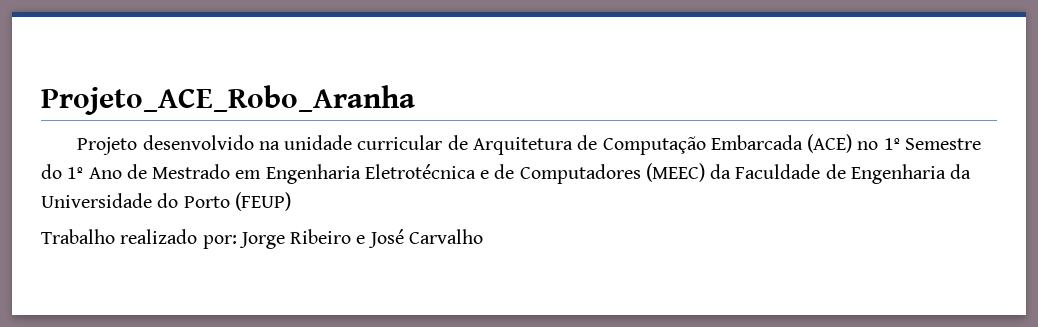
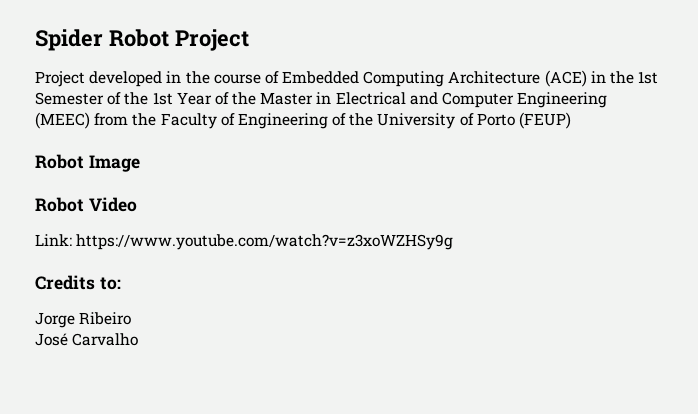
[41,85,415,115] [77,134,981,155] [41,163,972,184] [41,192,291,211] [41,229,237,249] Projeto_ACE_Robo_Aranha // Projeto desenvolvido na unidade curricular de Arquitetura de Computação Embarcada (ACE) no 1º Semestre do 1º Ano de Mestrado em Engenharia Eletrotécnica e de Computadores (MEEC) da Faculdade de Engenharia da Universidade do Porto (FEUP) // Trabalho realizado por: -> [35,29,249,51] [35,70,659,87] [35,92,608,108] [35,112,572,129] [35,154,140,172] [35,197,137,212] [35,234,454,250] [35,275,121,290] Spider Robot Project // Project developed in the course of Embedded Computing Architecture (ACE) in the 1st Semester of the 1st Year of the Master in Electrical and Computer Engineering (MEEC) from the Faculty of Engineering of the University of Porto (FEUP) // Robot Image // Robot Video // Link: https://www.youtube.com/watch?v=z3xoWZHSy9g // Credits to: //
[356,235,366,244] e -> (132, 318) //

